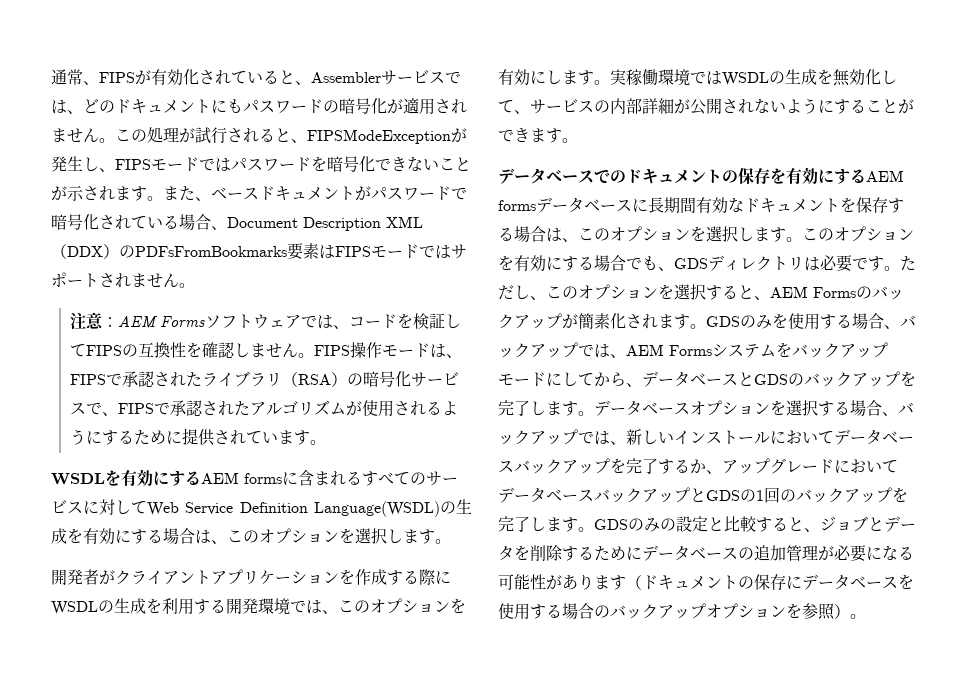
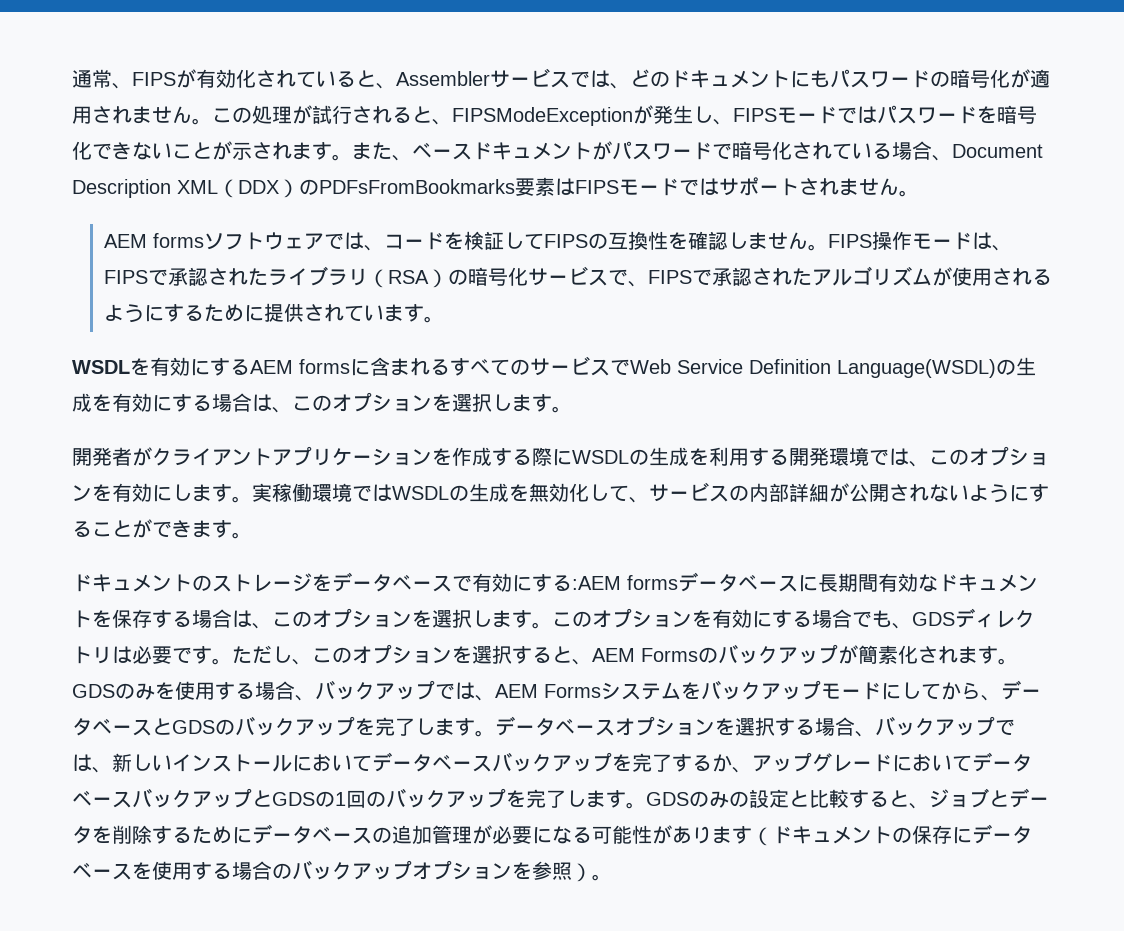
[69,312,205,330] 注意：AEM Forms -> [103,233,204,248] AEM forms
[83,499,147,515] に対して -> [610,359,630,376] で
[498,167,904,184] データベースでのドキュメントの保存を有効にするAEM -> [72,572,621,592] ドキュメントのストレージをデータベースで有効にする:AEM

